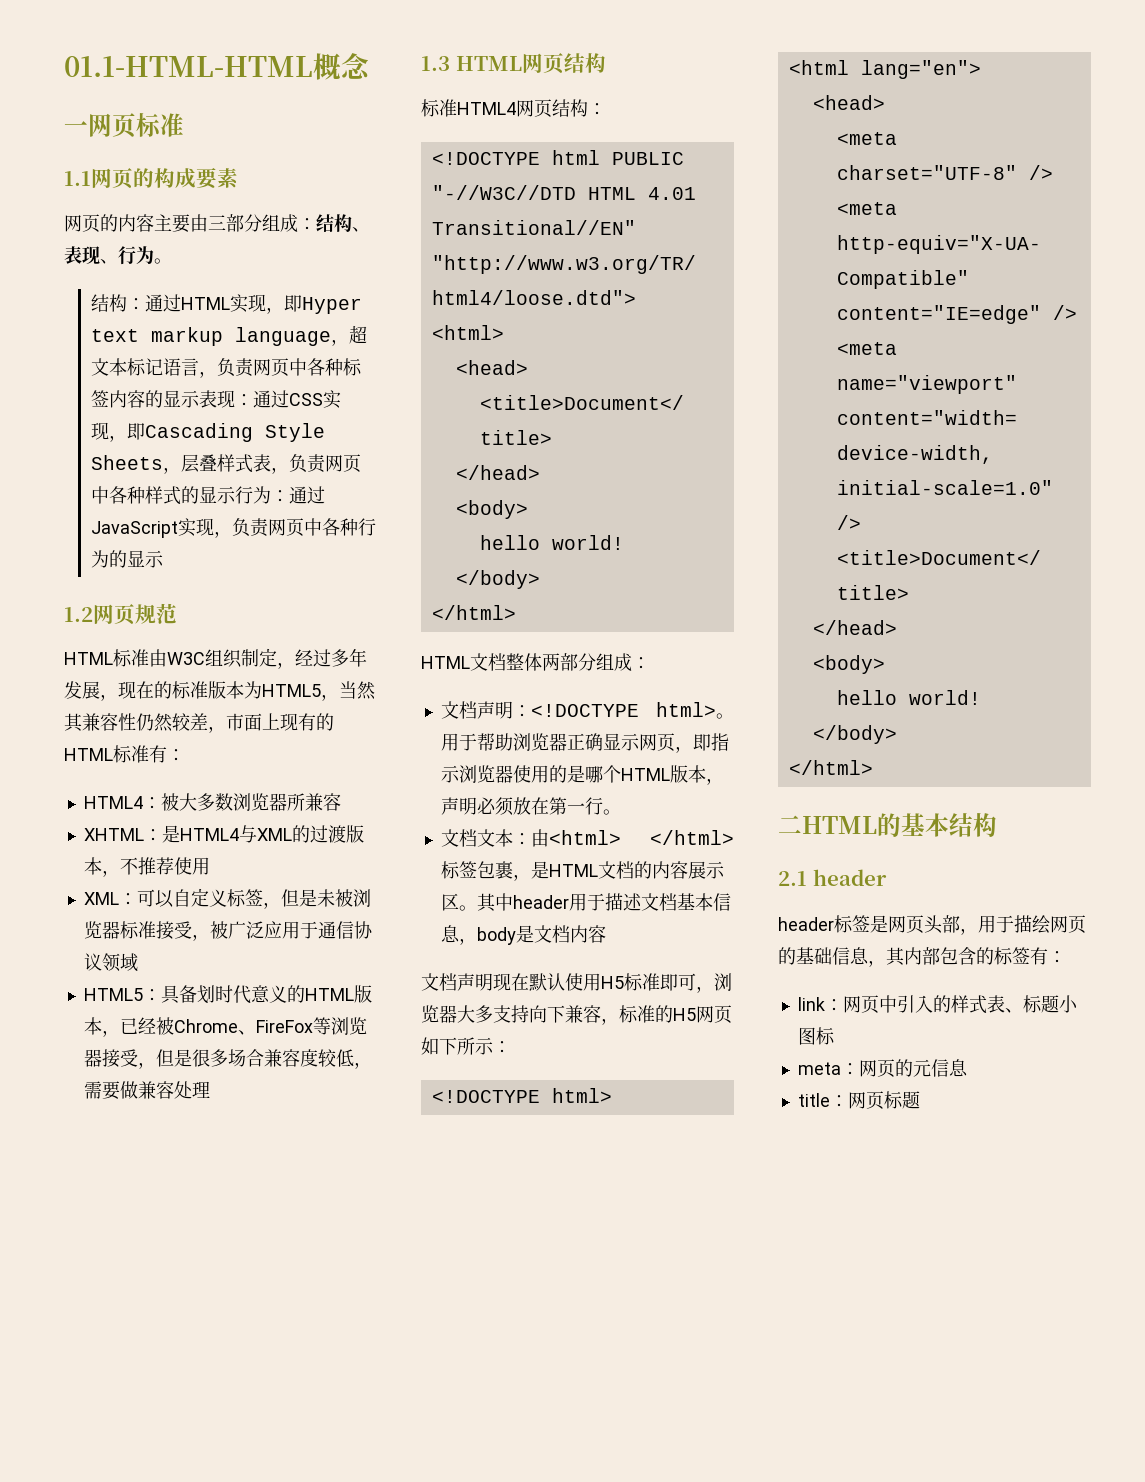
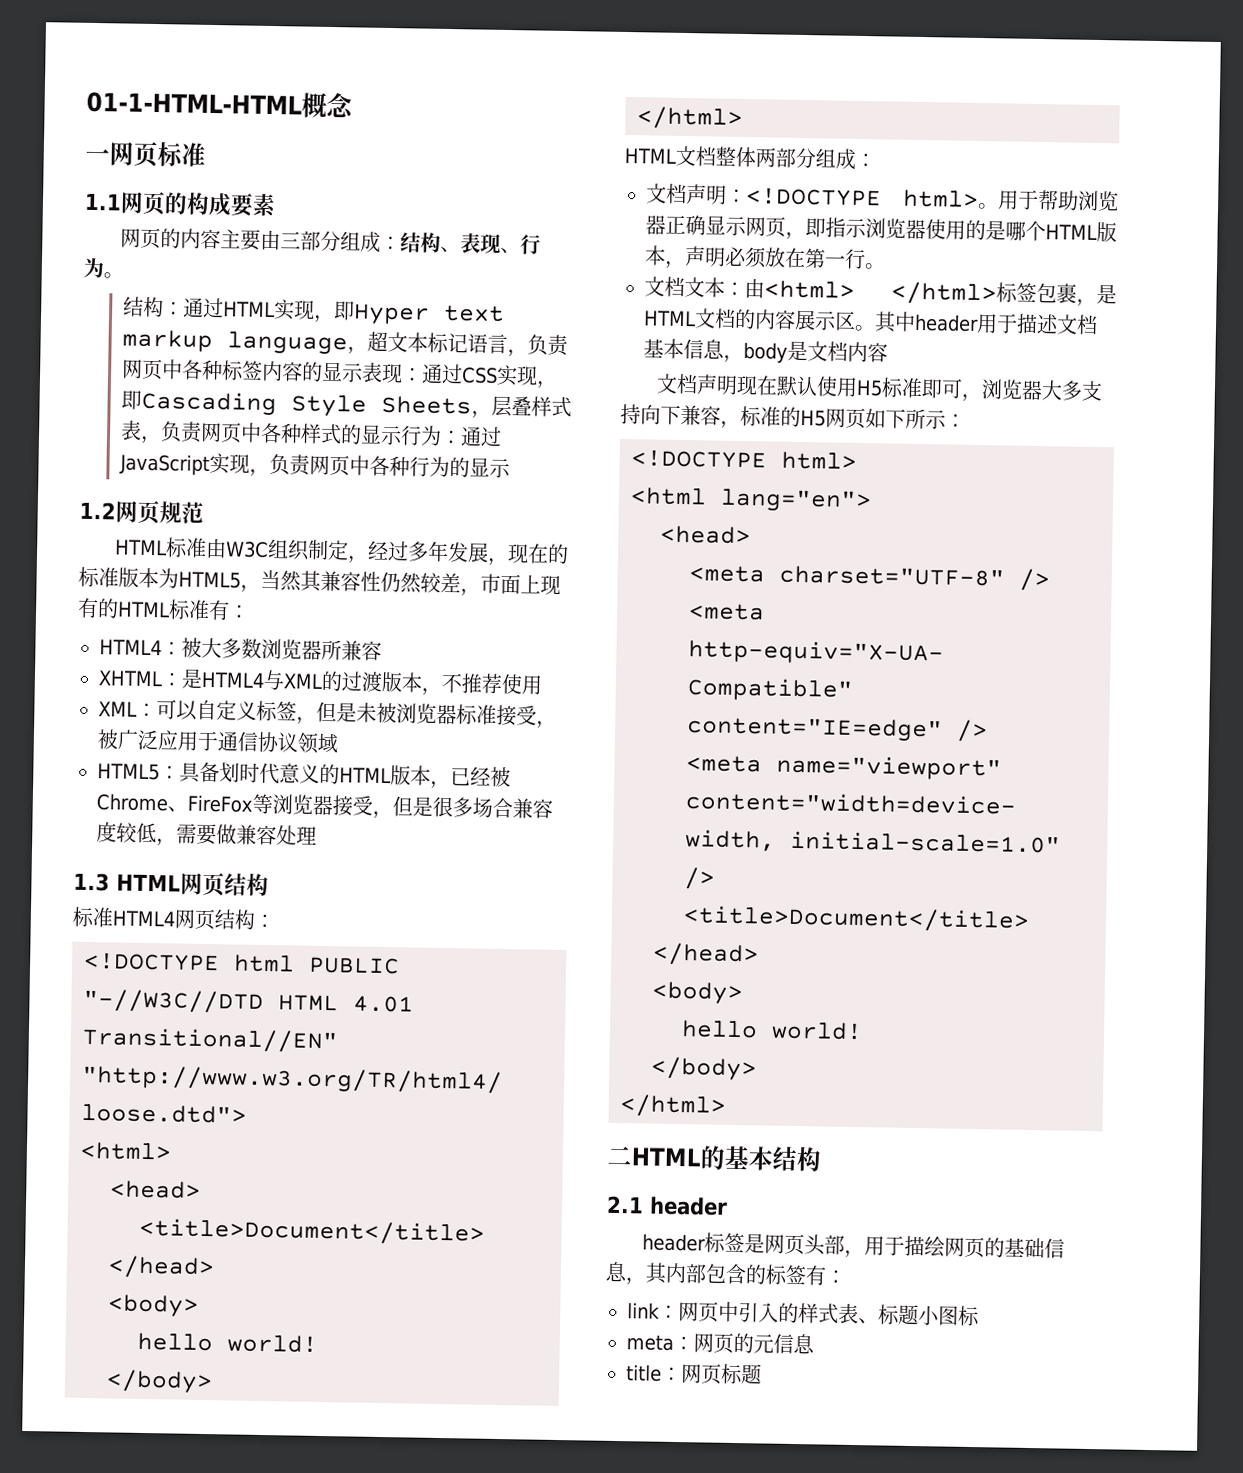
[64,56,313,77] 01.1-HTML-HTML -> [86,91,302,116] 01-1-HTML-HTML

